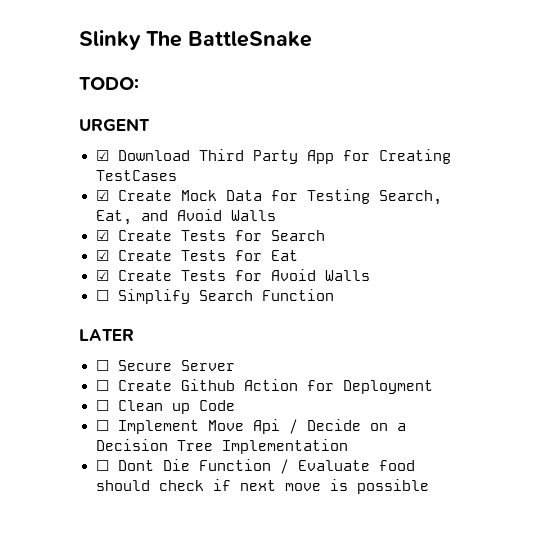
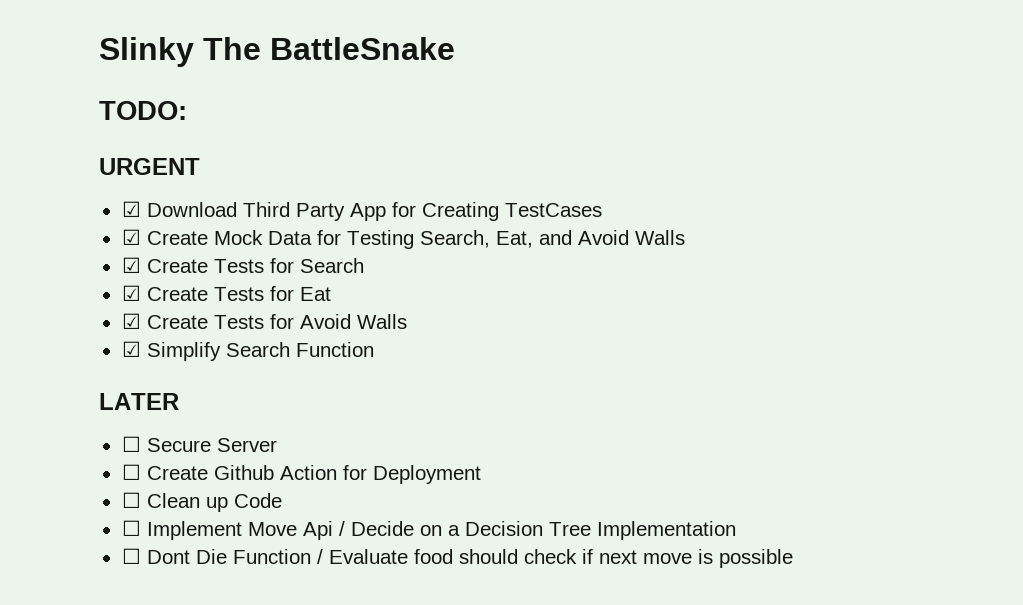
[95,290,109,301] ☐ -> [121,341,141,357] ☑

